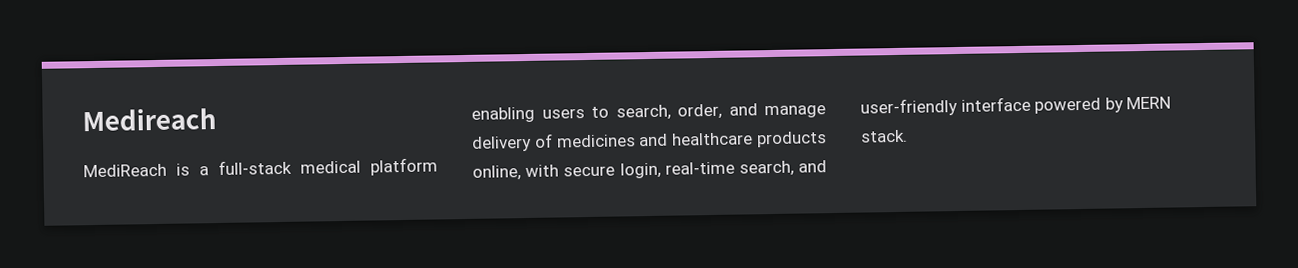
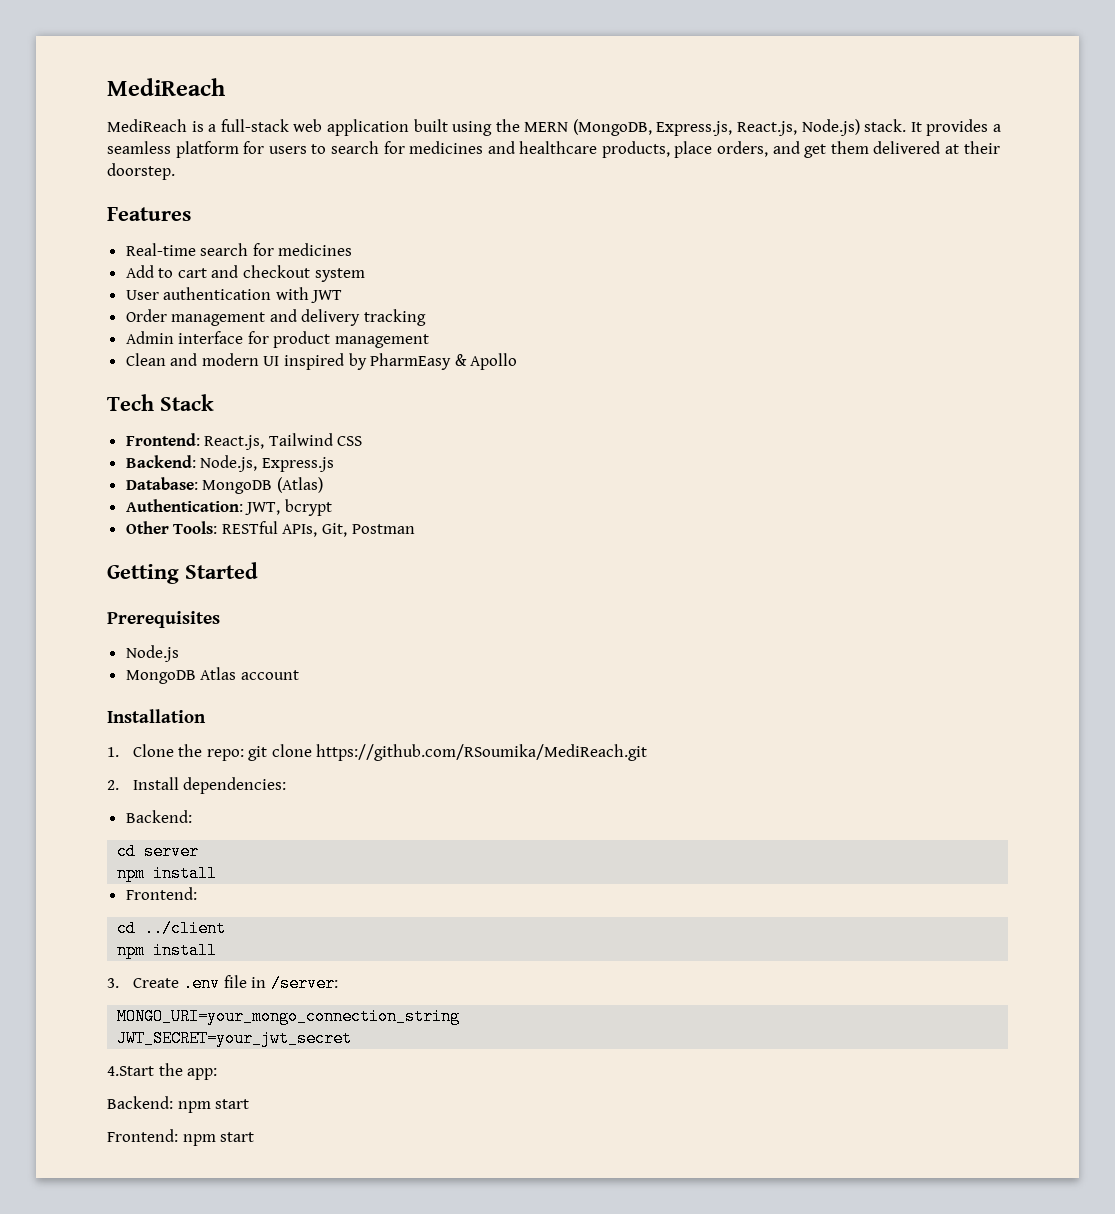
[82,107,217,132] Medireach -> [107,78,225,96] MediReach
[300,157,438,176] [471,103,826,123] [472,131,827,152] [472,160,827,181] [860,96,1172,117] [860,129,908,143] medical platform enabling users to search, order, and manage delivery of medicines and healthcare products online, with secure login, real-time search, and user-friendly interface powered by MERN stack. -> [293,119,1002,136] [107,141,1000,158] [107,163,175,180] [107,207,191,221] [125,243,353,256] [125,265,365,282] [125,287,343,303] [125,309,427,326] [125,331,430,348] [125,353,518,370] [107,394,214,411] [125,433,363,450] [125,455,334,472] [125,477,323,494] [125,499,332,516] [125,521,415,537] [107,562,258,584] [107,611,220,628] [125,645,179,662] [125,667,299,684] [107,709,206,723] [107,744,648,761] [107,777,287,794] [125,810,192,823] [117,843,200,860] [117,865,218,882] [125,887,197,900] [117,920,227,937] [117,942,218,959] [107,975,338,992] [117,1008,461,1025] [117,1030,353,1047] [107,1063,218,1080] [107,1096,250,1113] [107,1129,255,1146] web application built using the MERN (MongoDB, Express.js, React.js, Node.js) stack. It provides a seamless platform for users to search for medicines and healthcare products, place orders, and get them delivered at their doorstep. // Features // Real-time search for medicines // Add to cart and checkout system // User authentication with JWT // Order management and delivery tracking // Admin interface for product management // Clean and modern UI inspired by PharmEasy & Apollo // Tech Stack // Frontend: React.js, Tailwind CSS // Backend: Node.js, Express.js // Database: MongoDB (Atlas) // Authentication: JWT, bcrypt // Other Tools: RESTful APIs, Git, Postman // Getting Started // Prerequisites // Node.js // MongoDB Atlas account // Installation // 1. Clone the repo: git clone https://github.com/RSoumika/MediReach.git // 2. Install dependencies: // Backend: // cd server // npm install // Frontend: // cd ../client // npm install // 3. Create .env file in /server: // MONGO_URI=your_mongo_connection_string // JWT_SECRET=your_jwt_secret // 4.Start the app: // Backend: npm start // Frontend: npm start

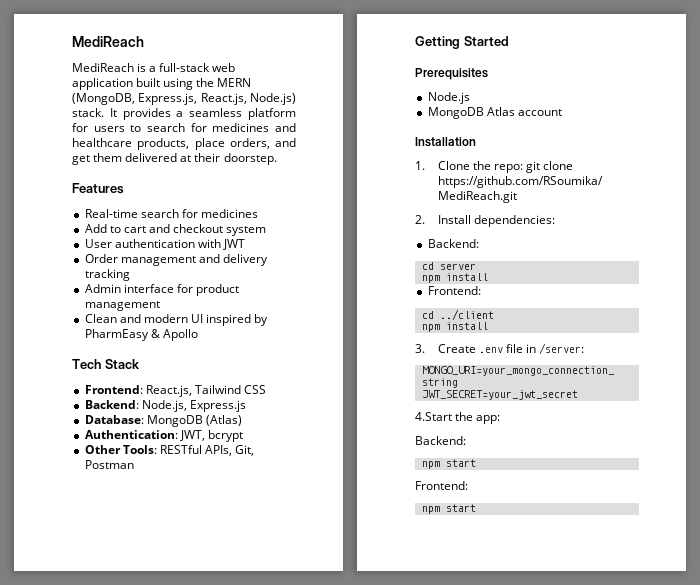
(173, 1102) none -> (466, 440) //
(178, 1135) none -> (468, 485) //

